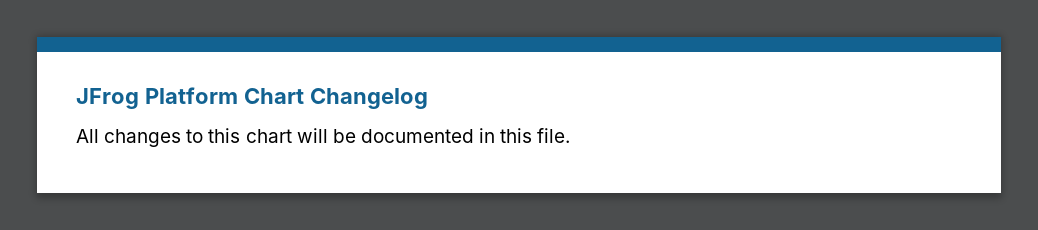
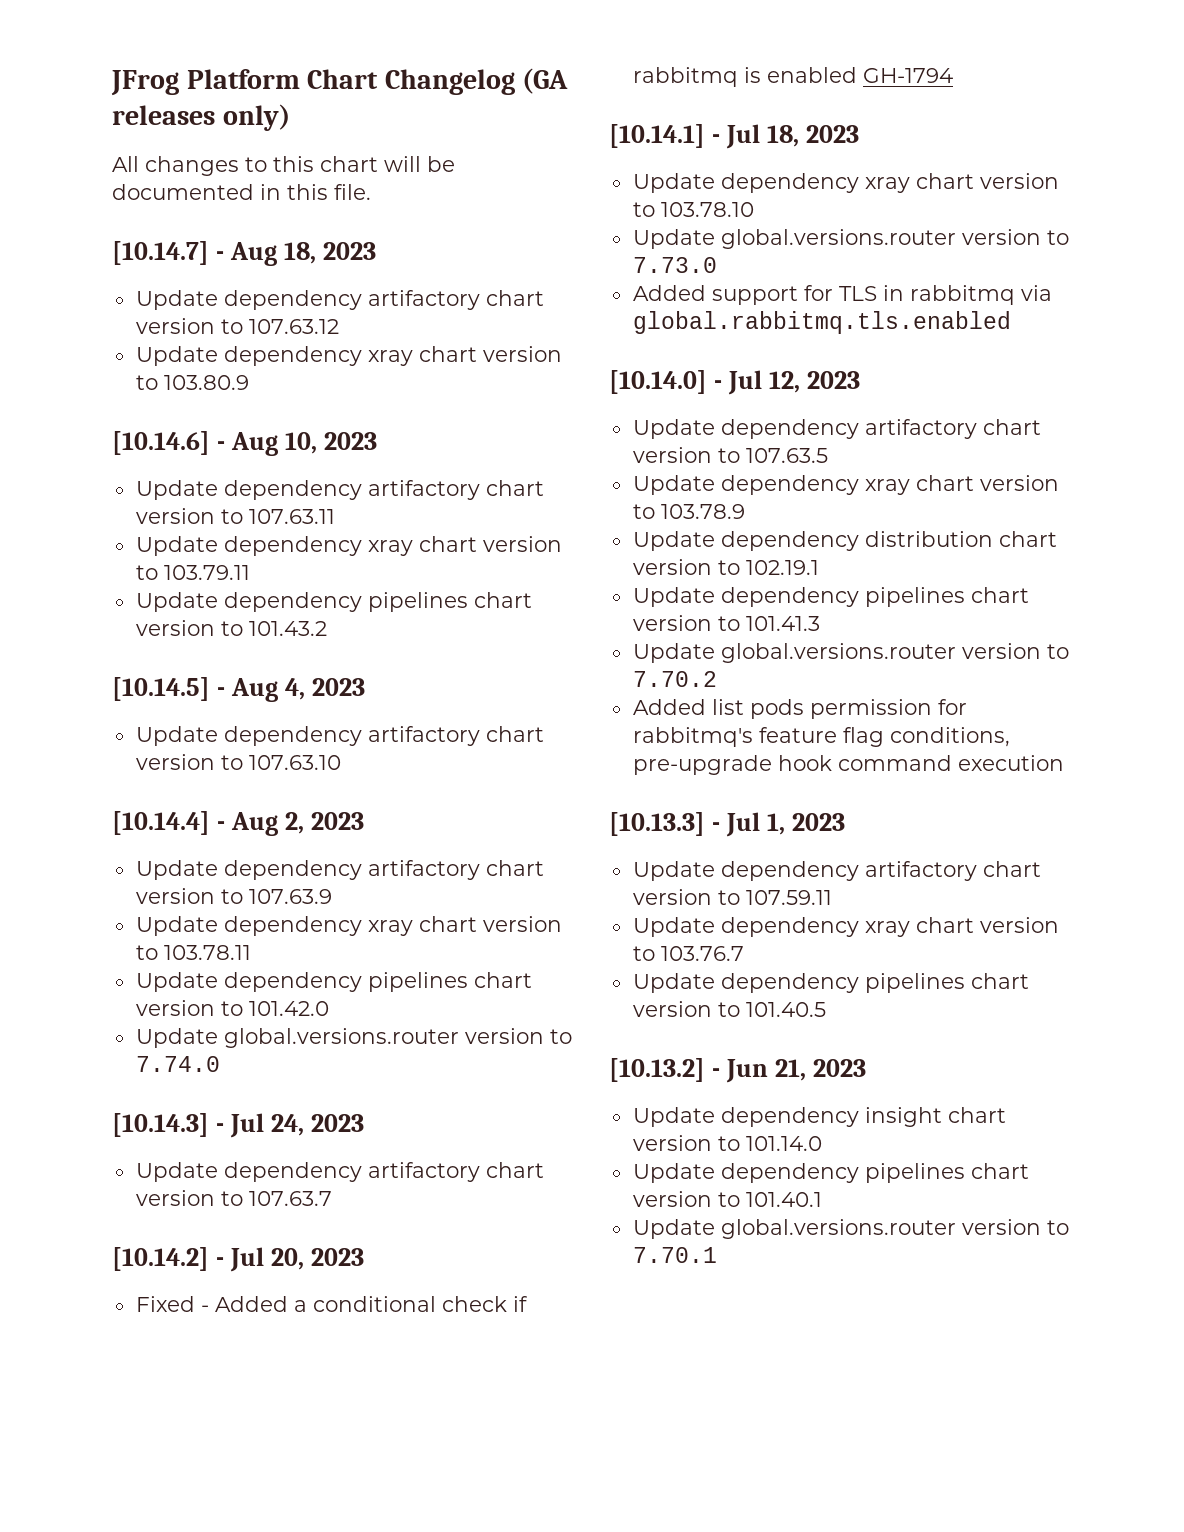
(428, 98) none -> [522,68,569,94] [112,104,290,131] (GA releases only)
(571, 135) none -> [112,241,377,266] [135,290,544,310] [135,318,339,334] [135,346,562,366] [135,375,249,390] [112,431,378,456] [135,480,544,500] [135,508,335,524] [135,536,562,556] [135,565,250,580] [135,592,532,612] [135,620,327,636] [112,677,366,702] [135,726,544,746] [135,754,341,770] [112,811,365,836] [135,860,544,880] [135,888,332,904] [135,916,562,936] [135,945,251,960] [135,972,532,992] [135,1000,329,1016] [135,1028,572,1048] [135,1056,220,1072] [112,1113,365,1138] [135,1162,544,1182] [135,1190,332,1206] [112,1247,365,1272] [135,1296,528,1312] [632,67,953,87] [609,124,860,149] [632,173,1059,193] [632,202,754,217] [632,229,1069,249] [632,257,717,273] [632,285,1052,305] [632,311,1011,334] [609,370,861,395] [632,419,1041,439] [632,447,828,463] [632,475,1059,495] [632,504,745,519] [632,531,1057,551] [632,559,819,575] [632,587,1029,607] [632,615,820,631] [632,643,1069,663] [632,671,717,687] [632,699,967,719] [632,727,1010,747] [632,755,1064,775] [609,812,846,837] [632,861,1041,881] [632,889,832,905] [632,917,1059,937] [632,946,744,961] [632,973,1029,993] [632,1001,826,1017] [609,1058,867,1083] [632,1107,1006,1127] [632,1135,822,1151] [632,1163,1029,1183] [632,1191,822,1207] [632,1219,1069,1239] [632,1247,717,1263] // [10.14.7] - Aug 18, 2023 // Update dependency artifactory chart version to 107.63.12 // Update dependency xray chart version to 103.80.9 // [10.14.6] - Aug 10, 2023 // Update dependency artifactory chart version to 107.63.11 // Update dependency xray chart version to 103.79.11 // Update dependency pipelines chart version to 101.43.2 // [10.14.5] - Aug 4, 2023 // Update dependency artifactory chart version to 107.63.10 // [10.14.4] - Aug 2, 2023 // Update dependency artifactory chart version to 107.63.9 // Update dependency xray chart version to 103.78.11 // Update dependency pipelines chart version to 101.42.0 // Update global.versions.router version to 7.74.0 // [10.14.3] - Jul 24, 2023 // Update dependency artifactory chart version to 107.63.7 // [10.14.2] - Jul 20, 2023 // Fixed - Added a conditional check if rabbitmq is enabled GH-1794 // [10.14.1] - Jul 18, 2023 // Update dependency xray chart version to 103.78.10 // Update global.versions.router version to 7.73.0 // Added support for TLS in rabbitmq via global.rabbitmq.tls.enabled // [10.14.0] - Jul 12, 2023 // Update dependency artifactory chart version to 107.63.5 // Update dependency xray chart version to 103.78.9 // Update dependency distribution chart version to 102.19.1 // Update dependency pipelines chart version to 101.41.3 // Update global.versions.router version to 7.70.2 // Added list pods permission for rabbitmq's feature flag conditions, pre-upgrade hook command execution // [10.13.3] - Jul 1, 2023 // Update dependency artifactory chart version to 107.59.11 // Update dependency xray chart version to 103.76.7 // Update dependency pipelines chart version to 101.40.5 // [10.13.2] - Jun 21, 2023 // Update dependency insight chart version to 101.14.0 // Update dependency pipelines chart version to 101.40.1 // Update global.versions.router version to 7.70.1

